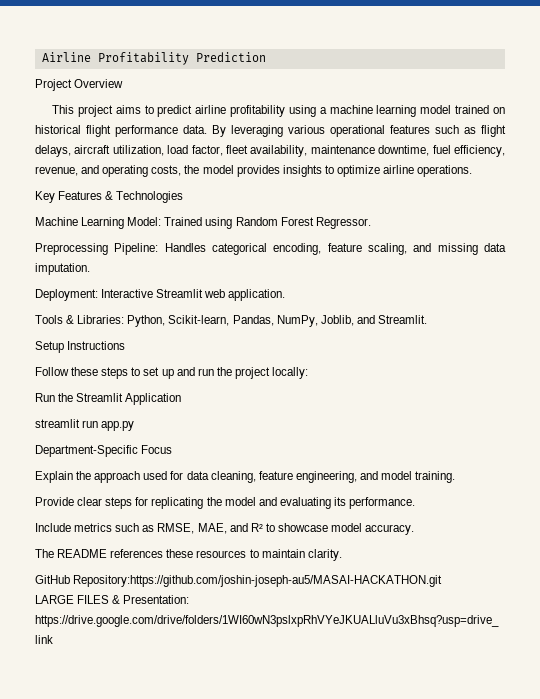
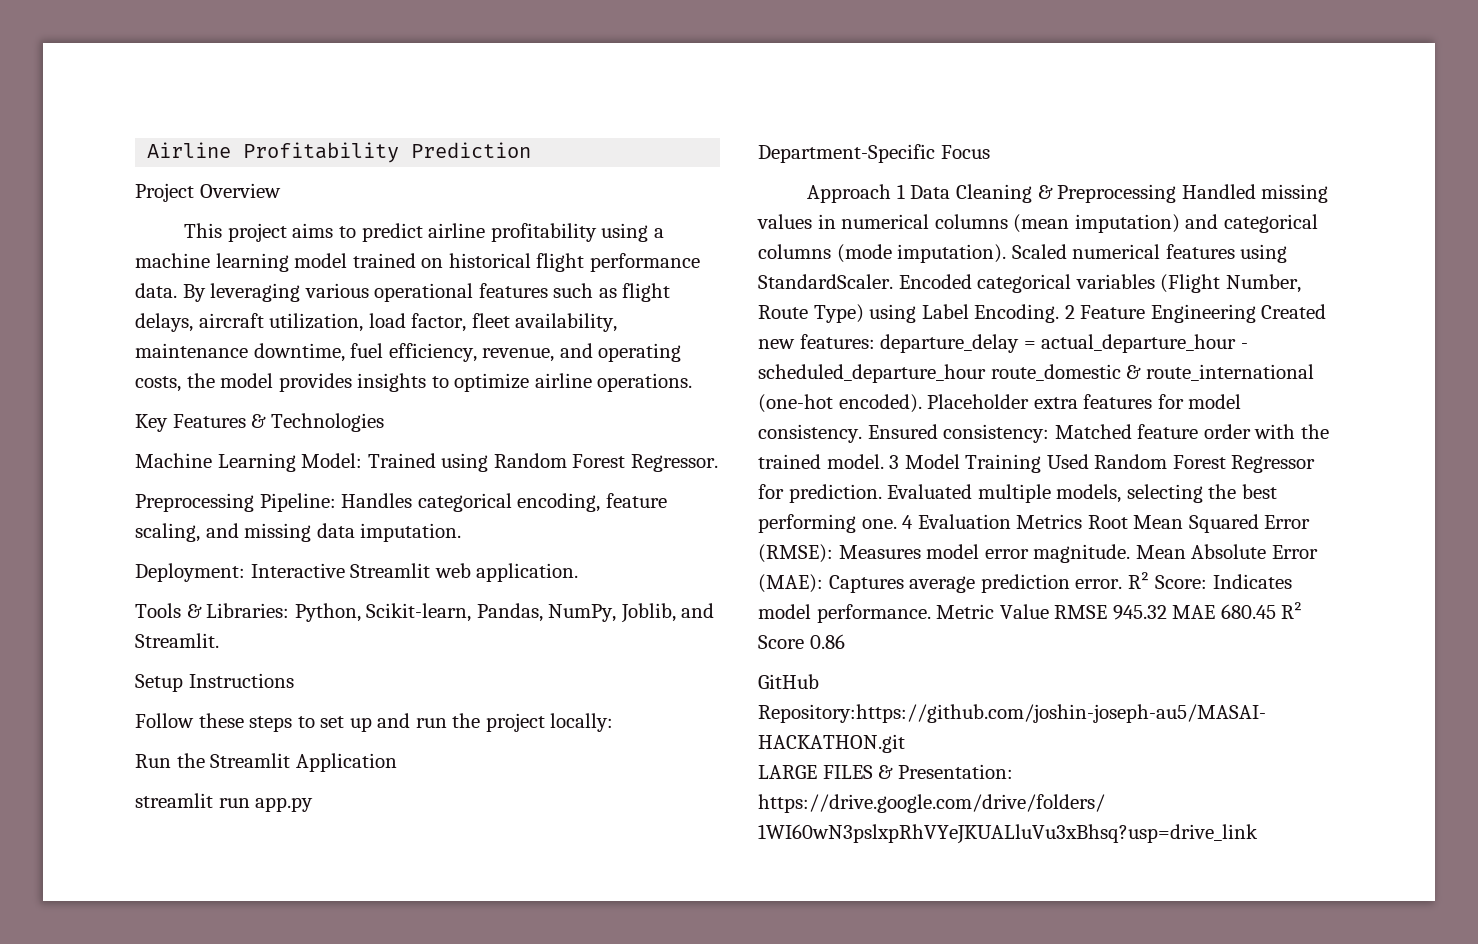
[35,471,456,483] [35,497,416,509] [35,523,415,535] [35,549,342,561] Explain the approach used for data cleaning, feature engineering, and model training. // Provide clear steps for replicating the model and evaluating its performance. // Include metrics such as RMSE, MAE, and R² to showcase model accuracy. // The README references these resources to maintain clarity. -> [807,184,1329,203] [757,214,1318,233] [758,244,1288,263] [758,274,1301,293] [758,304,1327,323] [758,334,1248,353] [758,364,1314,383] [758,394,1242,413] [758,424,1329,443] [758,454,1316,473] [758,484,1277,503] [758,514,1311,533] [758,544,1318,563] [758,572,1292,593] [758,602,1304,623] [758,634,845,649] Approach 1 Data Cleaning & Preprocessing Handled missing values in numerical columns (mean imputation) and categorical columns (mode imputation). Scaled numerical features using StandardScaler. Encoded categorical variables (Flight Number, Route Type) using Label Encoding. 2 Feature Engineering Created new features: departure_delay = actual_departure_hour - scheduled_departure_hour route_domestic & route_international (one-hot encoded). Placeholder extra features for model consistency. Ensured consistency: Matched feature order with the trained model. 3 Model Training Used Random Forest Regressor for prediction. Evaluated multiple models, selecting the best performing one. 4 Evaluation Metrics Root Mean Squared Error (RMSE): Measures model error magnitude. Mean Absolute Error (MAE): Captures average prediction error. R² Score: Indicates model performance. Metric Value RMSE 945.32 MAE 680.45 R² Score 0.86

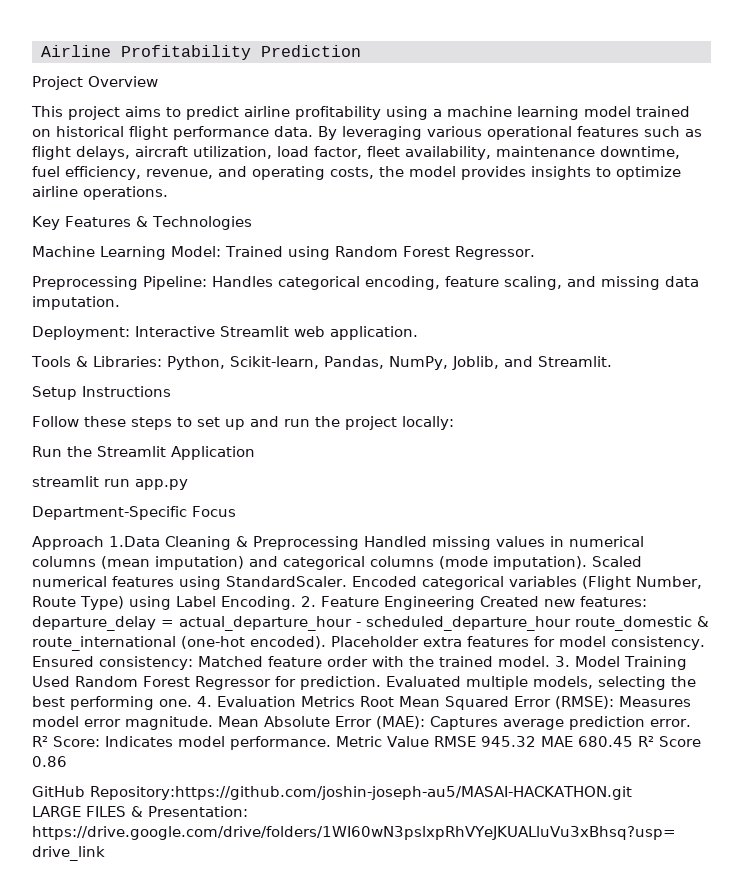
[896,184,951,199] 1 Data -> [109,536,160,547] 1.Data
[1064,305,1075,319] 2 -> [300,596,316,607] 2.
[889,455,900,469] 3 -> [554,656,570,667] 3.
[902,515,914,529] 4 -> [197,696,212,707] 4.

